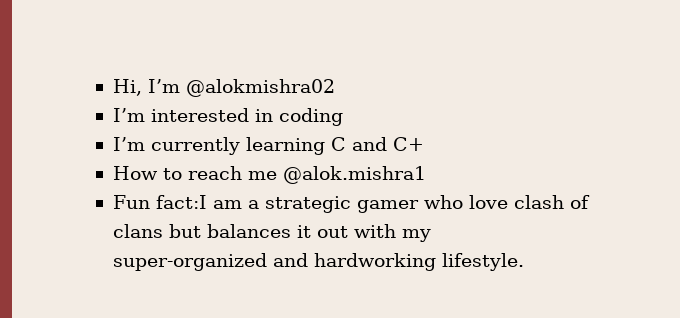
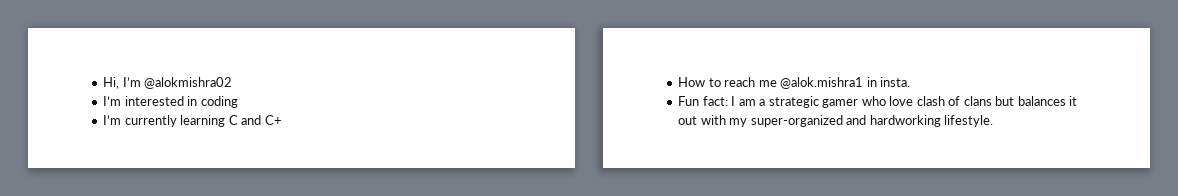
(426, 175) none -> [866,77,911,87] in insta.
[155,195,207,209] fact:I -> [702,96,736,106] fact: I

